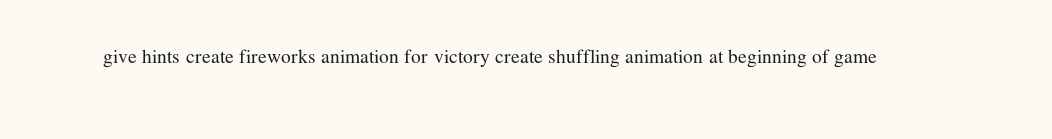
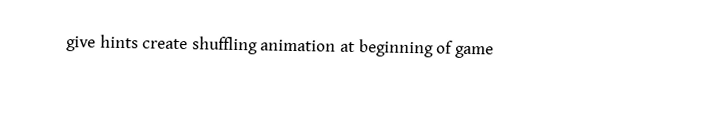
[238,49,543,67] fireworks animation for victory create -> (189, 44) none

